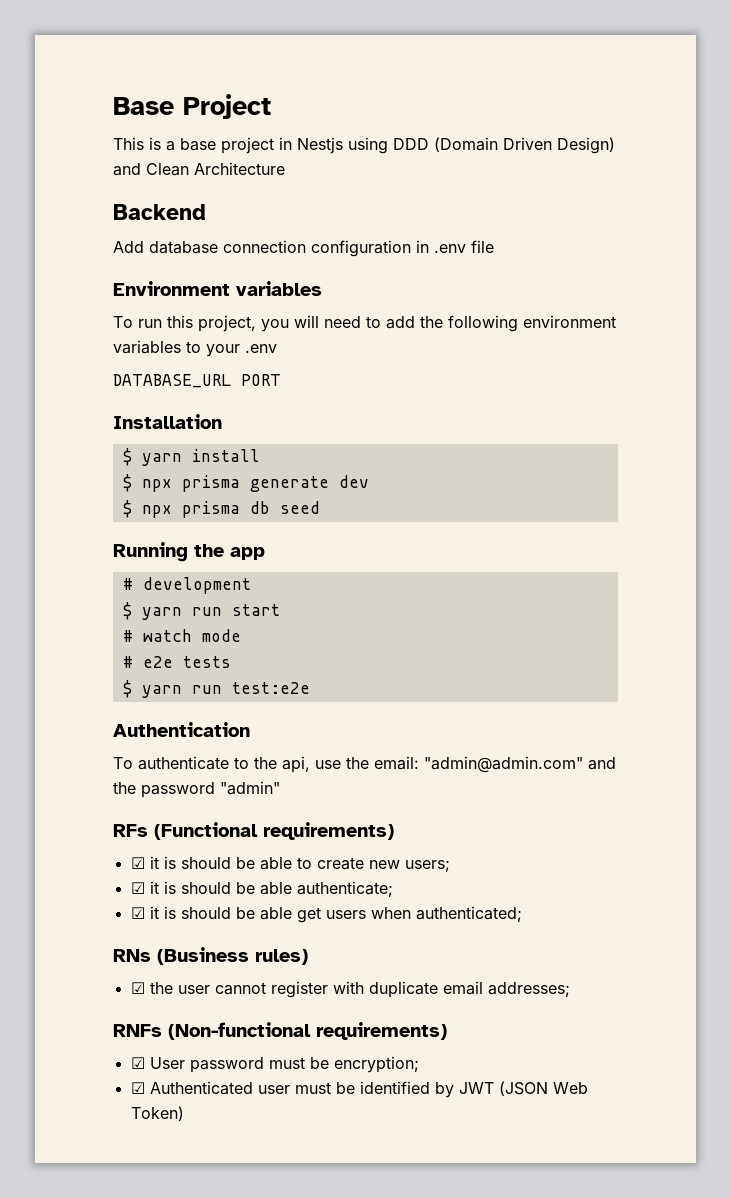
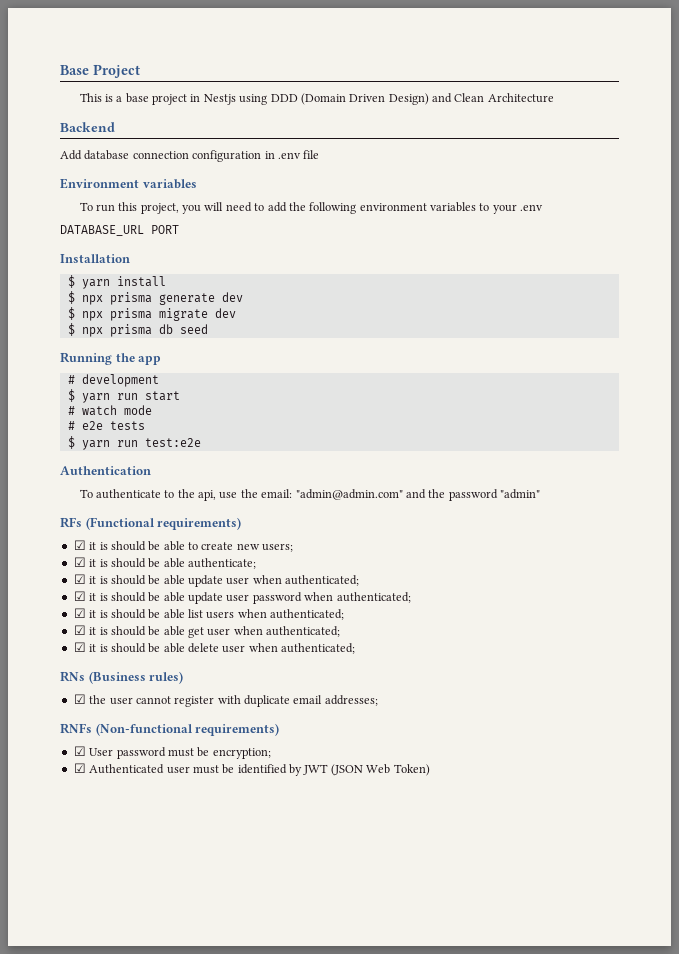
(369, 481) none -> [67,307,236,321] // $ npx prisma migrate dev
(393, 889) none -> [73,574,360,587] [73,591,411,604] [73,608,345,620] // ☑ it is should be able update user when authenticated; // ☑ it is should be able update user password when authenticated; // ☑ it is should be able list users when authenticated;
[325,910,366,919] users -> [207,626,341,637] [73,642,246,653] user when authenticated; // ☑ it is should be able delete user

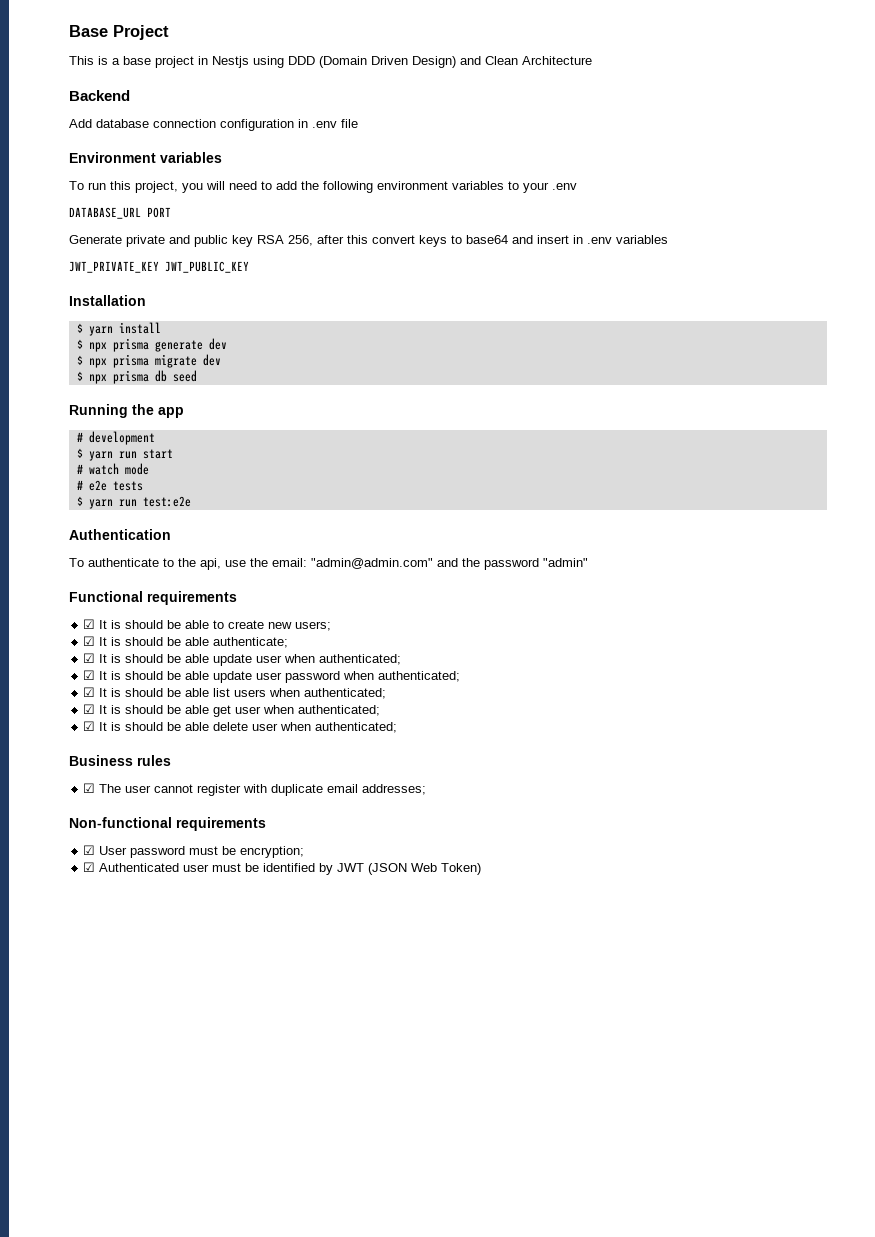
(179, 229) none -> [69,235,668,247] [69,261,249,273] // Generate private and public key RSA 256, after this convert keys to base64 and insert in .env variables // JWT_PRIVATE_KEY JWT_PUBLIC_KEY
[60,517,242,530] [73,540,97,550] RFs (Functional requirements) // ☑ it -> [69,591,237,605] [83,619,108,629] Functional requirements // ☑ It
[89,559,97,567] it -> [99,637,108,646] It
[89,576,97,584] it -> [99,654,108,663] It
[89,593,97,601] it -> [99,671,108,680] It
[89,610,97,618] it -> [99,688,108,697] It
[89,627,97,635] it -> [99,705,108,714] It
[89,644,97,652] it -> [99,722,108,731] It
[60,671,184,684] [73,694,107,704] RNs (Business rules) // ☑ the -> [69,755,171,766] [83,783,122,793] Business rules // ☑ The
[60,723,280,736] RNFs (Non-functional requirements) -> [69,817,266,831] Non-functional requirements

